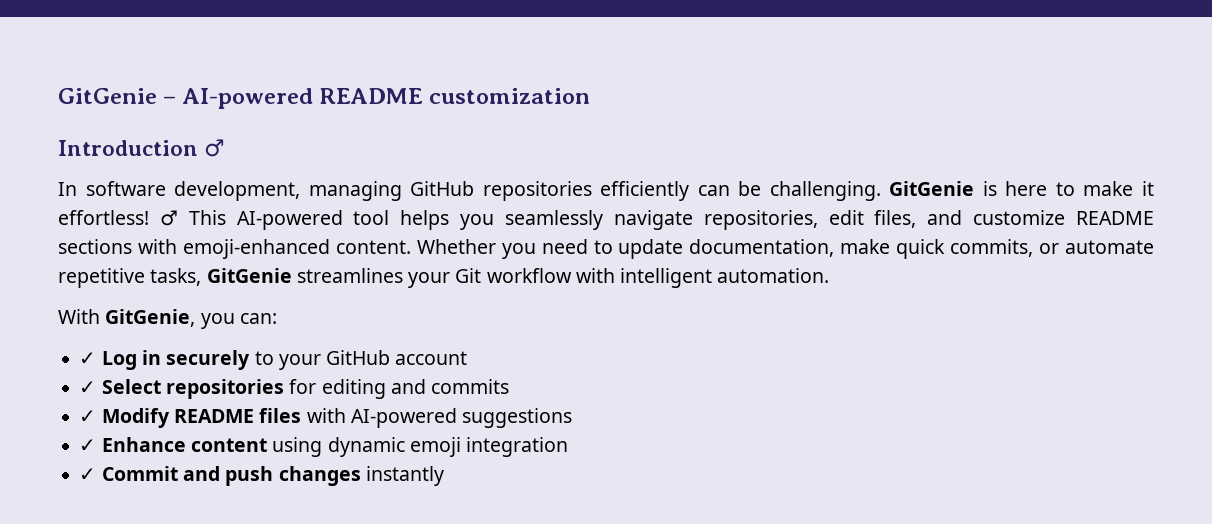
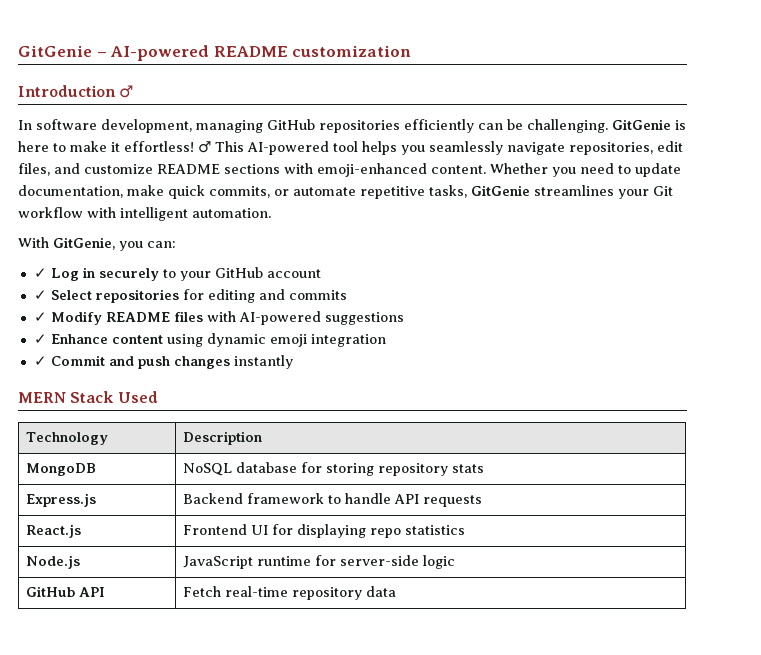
(444, 476) none -> [18,391,158,403] [26,432,109,445] [183,431,263,445] [26,463,97,476] [183,462,485,476] [26,493,97,507] [183,493,483,507] [26,524,82,538] [183,524,466,538] [26,555,81,569] [183,555,456,569] [26,586,106,597] [183,586,397,600] // MERN Stack Used // Technology | Description // MongoDB | NoSQL database for storing repository stats // Express.js | Backend framework to handle API requests // React.js | Frontend UI for displaying repo statistics // Node.js | JavaScript runtime for server-side logic // GitHub API | Fetch real-time repository data

